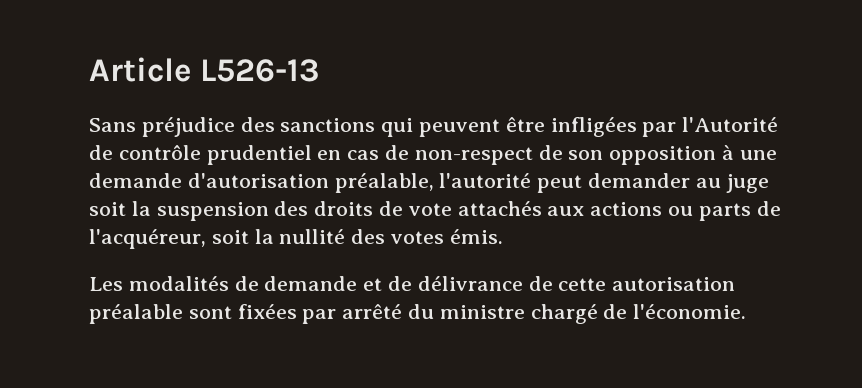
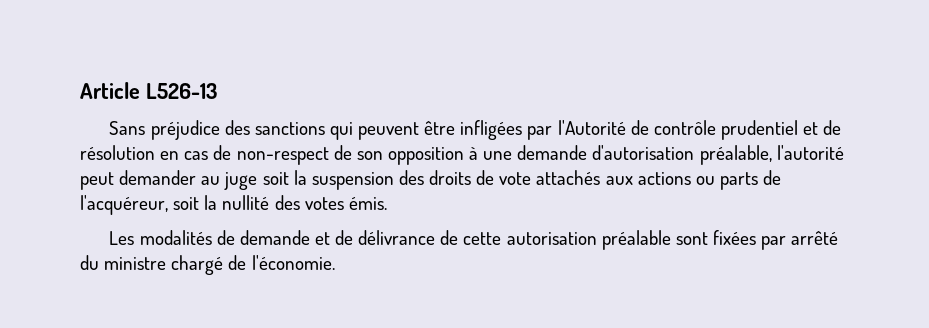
(312, 155) none -> [803,120,842,135] [80,145,155,160] et de résolution

